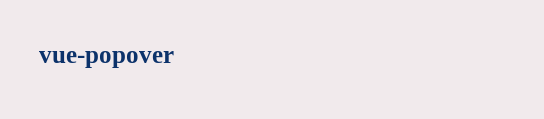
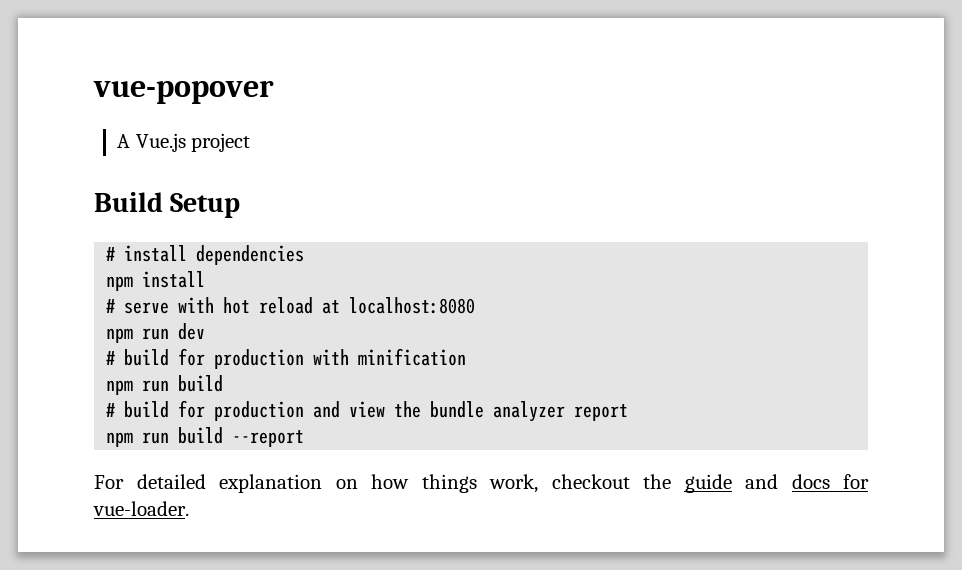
(174, 59) none -> [116,133,251,152] [94,192,241,218] [106,245,305,265] [106,271,206,291] [106,297,476,314] [106,323,206,343] [106,348,467,369] [106,375,224,395] [106,400,629,422] [106,427,305,447] [94,474,869,493] [93,501,189,516] // A Vue.js project // Build Setup // # install dependencies // npm install // # serve with hot reload at localhost:8080 // npm run dev // # build for production with minification // npm run build // # build for production and view the bundle analyzer report // npm run build --report // For detailed explanation on how things work, checkout the guide and docs for vue-loader.

